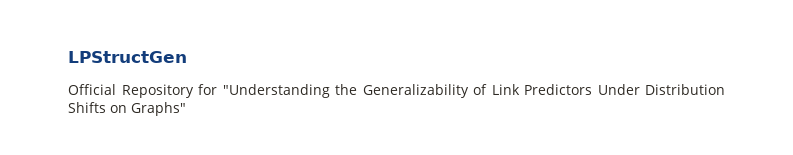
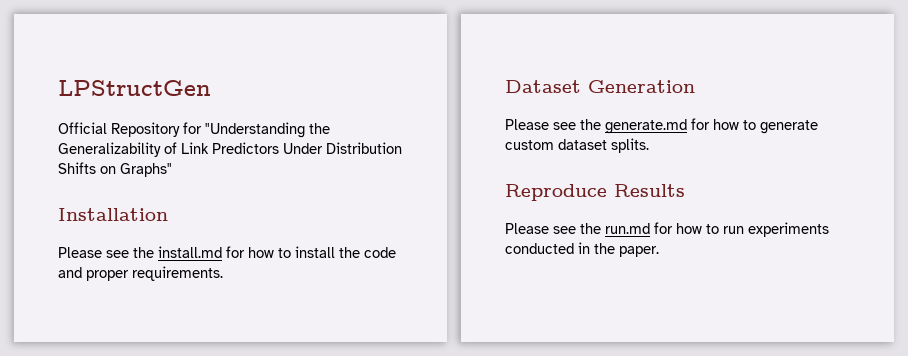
(186, 109) none -> [58,208,168,221] [58,246,396,258] [58,266,223,281] [505,80,695,93] [505,118,818,134] [505,138,649,153] [505,184,685,201] [505,222,829,237] [505,242,659,257] // Installation // Please see the install.md for how to install the code and proper requirements. // Dataset Generation // Please see the generate.md for how to generate custom dataset splits. // Reproduce Results // Please see the run.md for how to run experiments conducted in the paper.

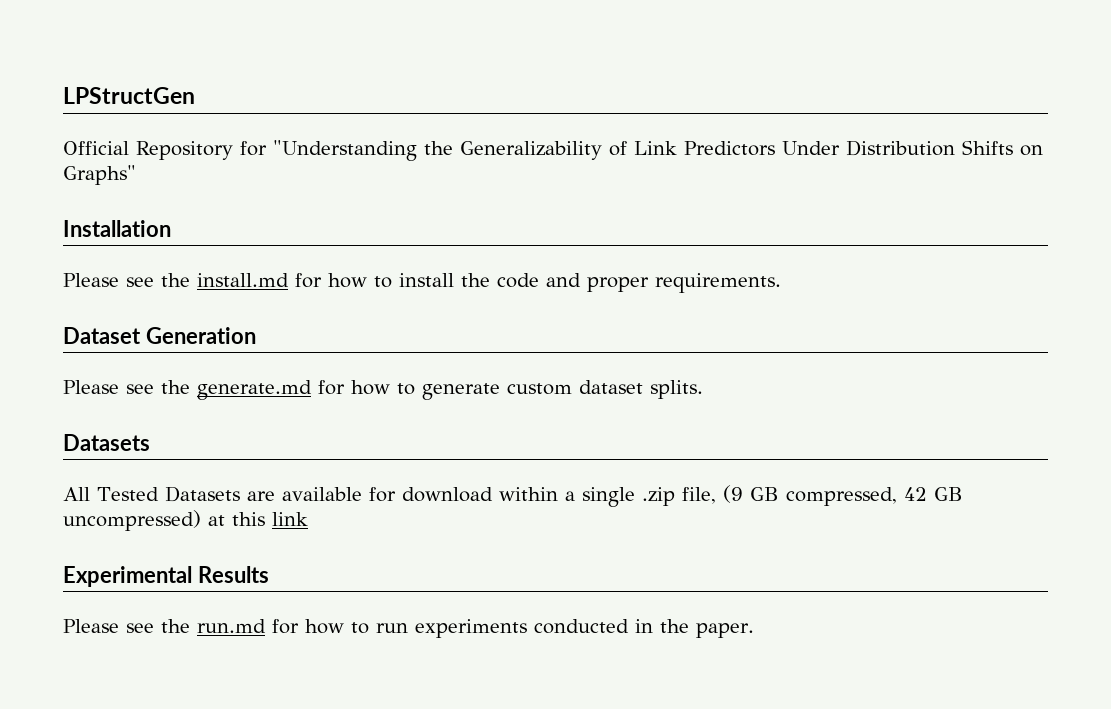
[505,184,607,201] Reproduce -> [63,434,150,451] [63,485,963,507] [63,510,308,531] [63,566,192,587] Datasets // All Tested Datasets are available for download within a single .zip file, (9 GB compressed, 42 GB uncompressed) at this link // Experimental

